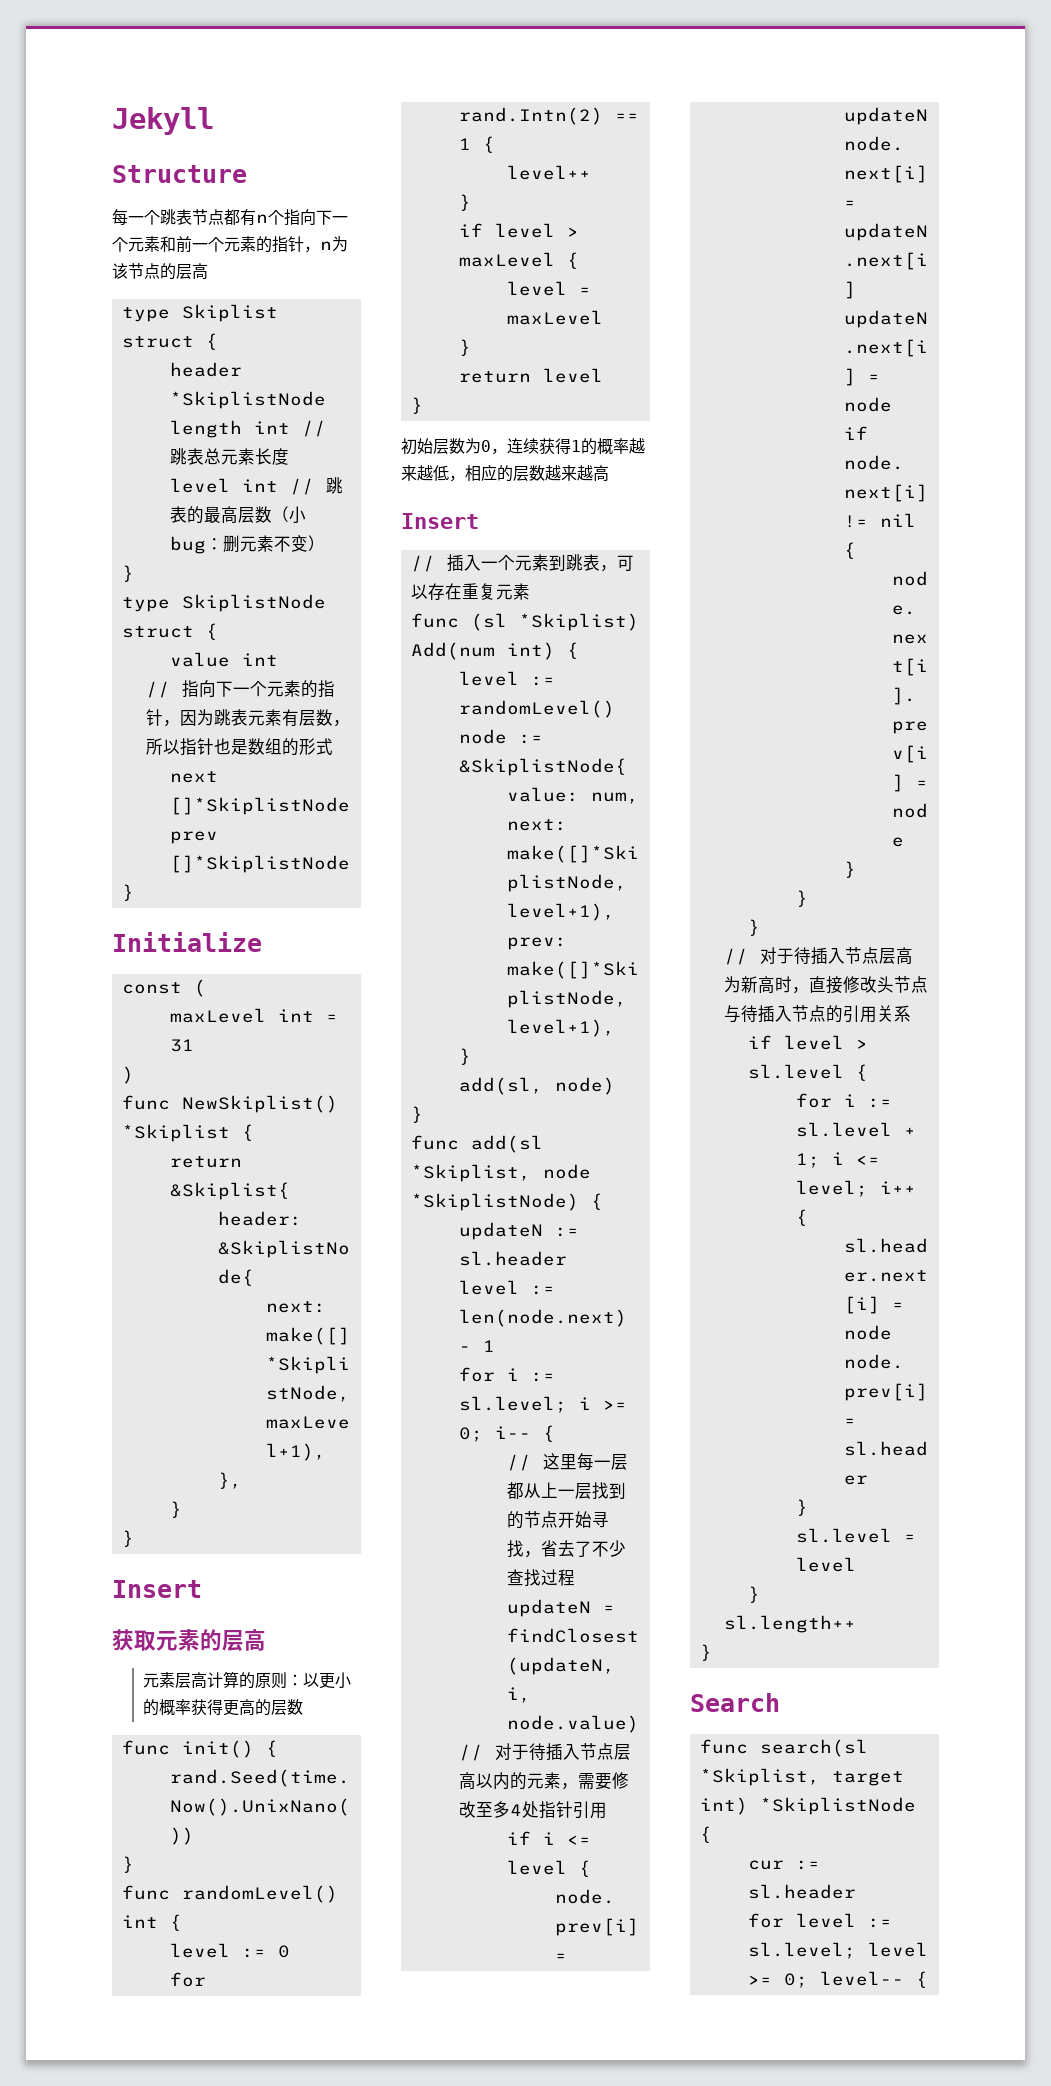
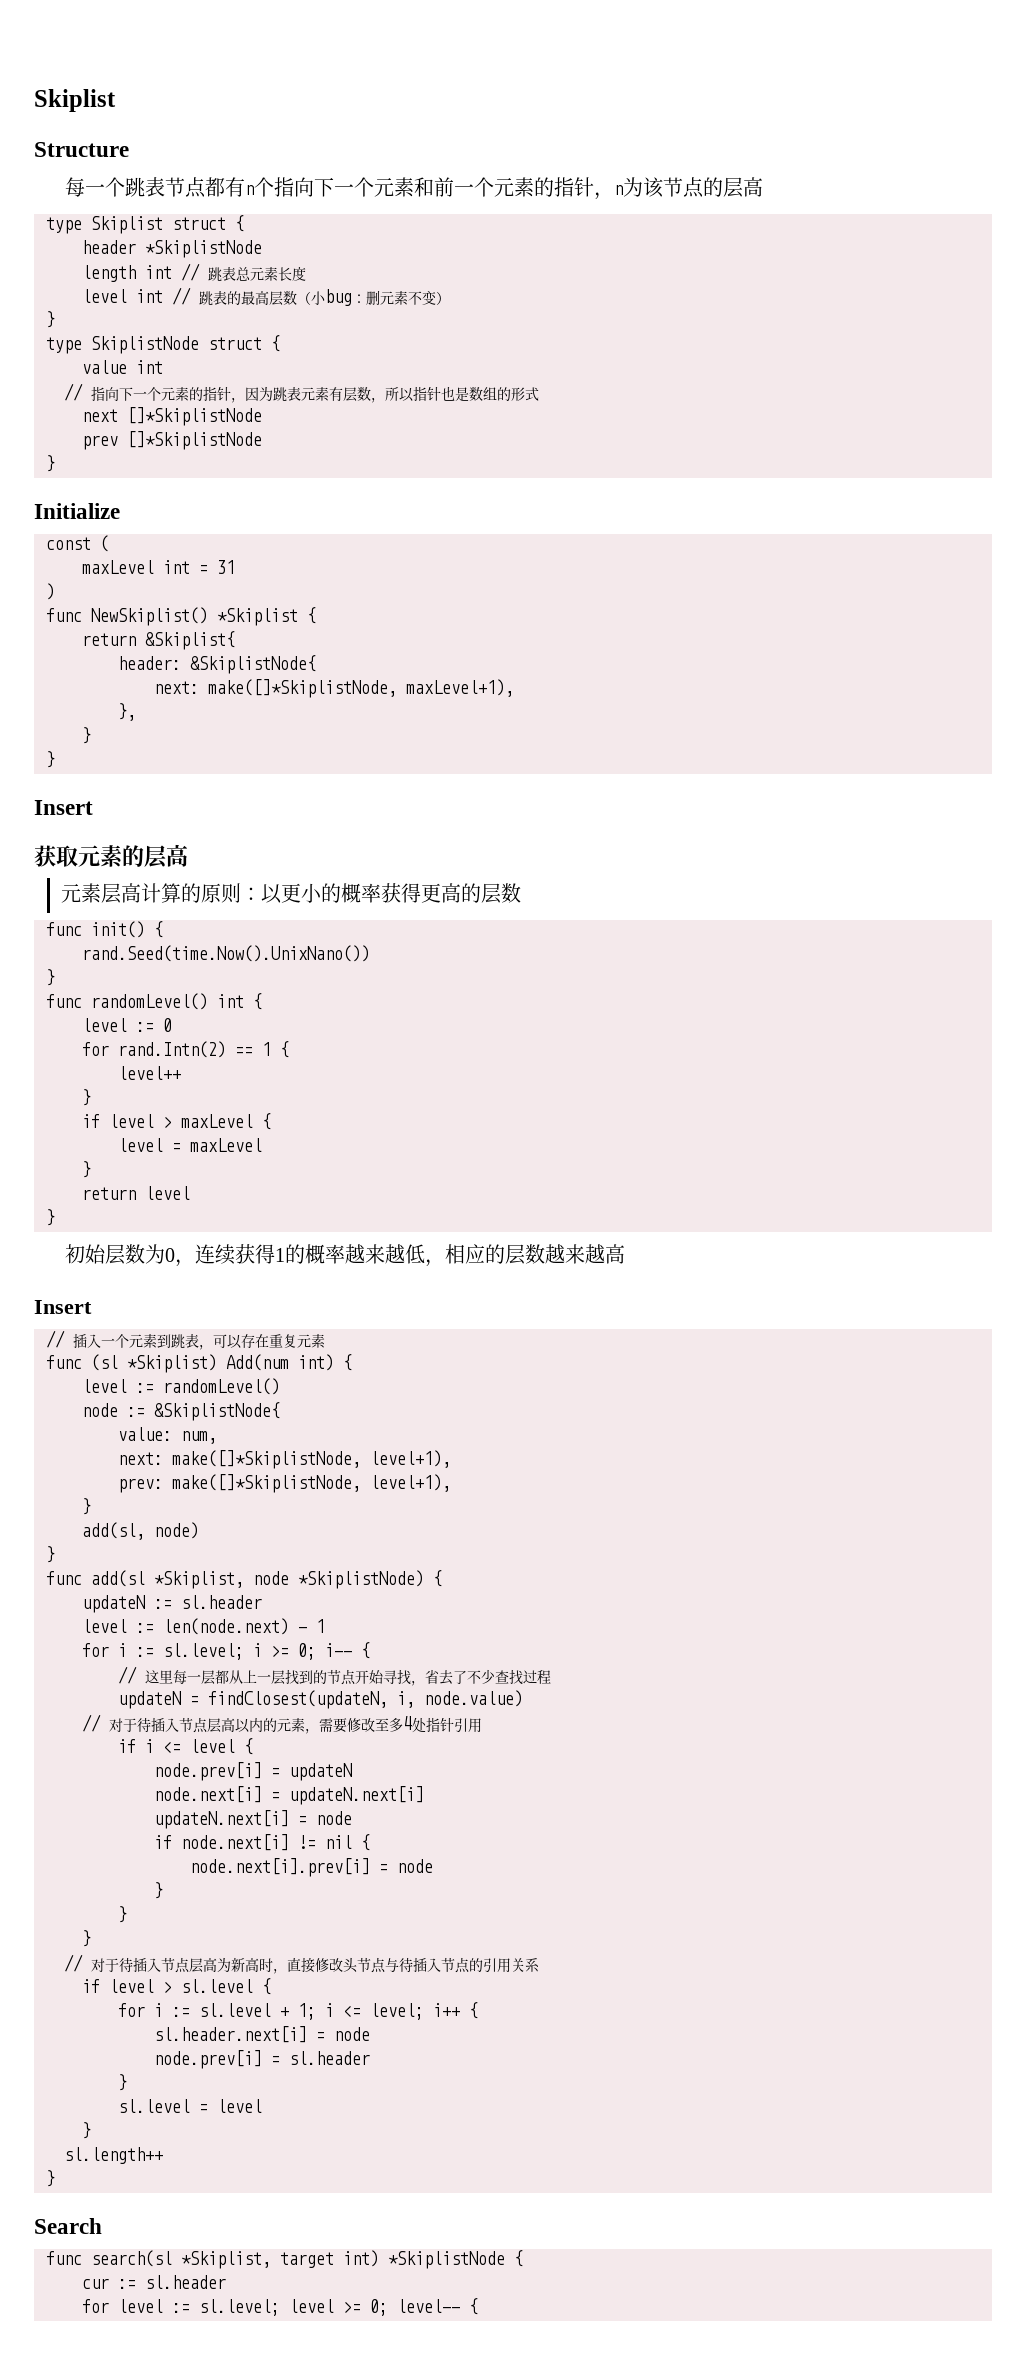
[112,107,214,135] Jekyll -> [34,89,116,112] Skiplist

